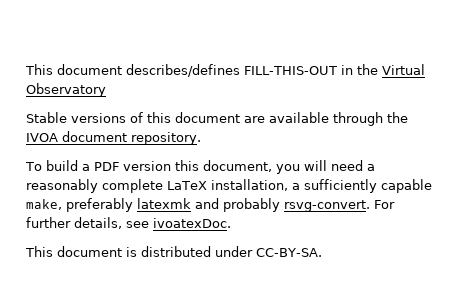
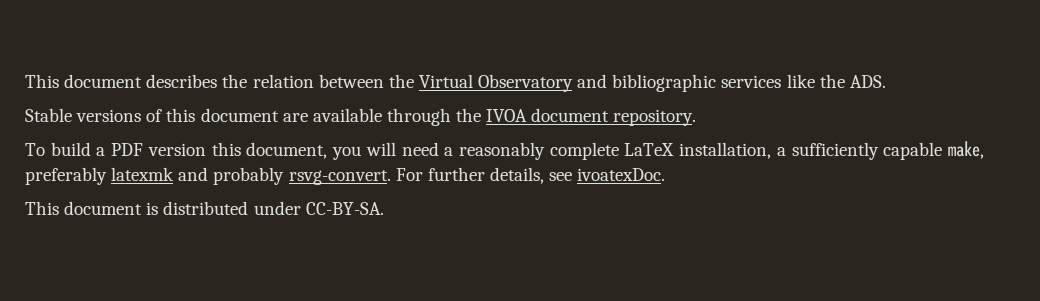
[25,64,353,77] This document describes/defines FILL-THIS-OUT in -> [25,74,384,88] This document describes the relation between
(106, 90) none -> [577,74,886,92] and bibliographic services like the ADS.

